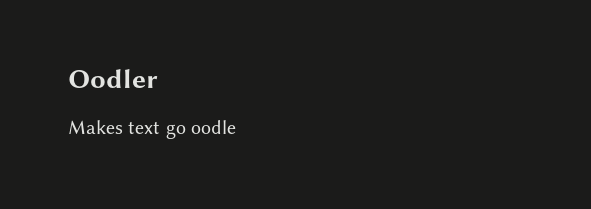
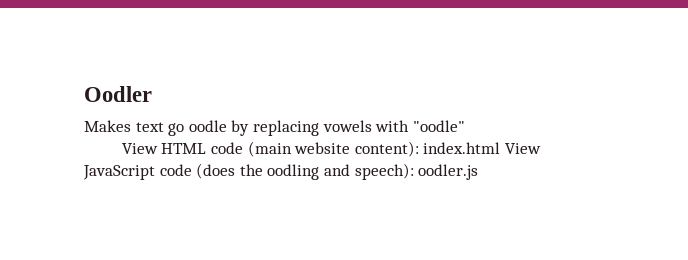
(237, 127) none -> [231,120,465,136] [121,141,542,157] [83,163,479,180] by replacing vowels with "oodle" // View HTML code (main website content): index.html View JavaScript code (does the oodling and speech): oodler.js

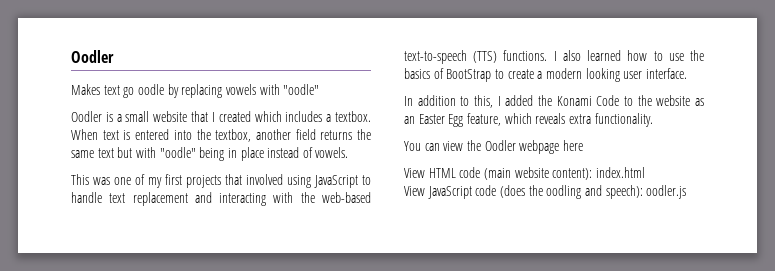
(465, 126) none -> [71,111,371,122] [71,129,371,142] [71,147,349,161] [71,174,371,188] [71,192,371,206] [404,50,704,64] [404,68,687,82] [404,95,704,108] [404,113,653,127] [404,140,583,154] // Oodler is a small website that I created which includes a textbox. When text is entered into the textbox, another field returns the same text but with "oodle" being in place instead of vowels. // This was one of my first projects that involved using JavaScript to handle text replacement and interacting with the web-based text-to-speech (TTS) functions. I also learned how to use the basics of BootStrap to create a modern looking user interface. // In addition to this, I added the Konami Code to the website as an Easter Egg feature, which reveals extra functionality. // You can view the Oodler webpage here
(501, 148) none -> (645, 172) //

